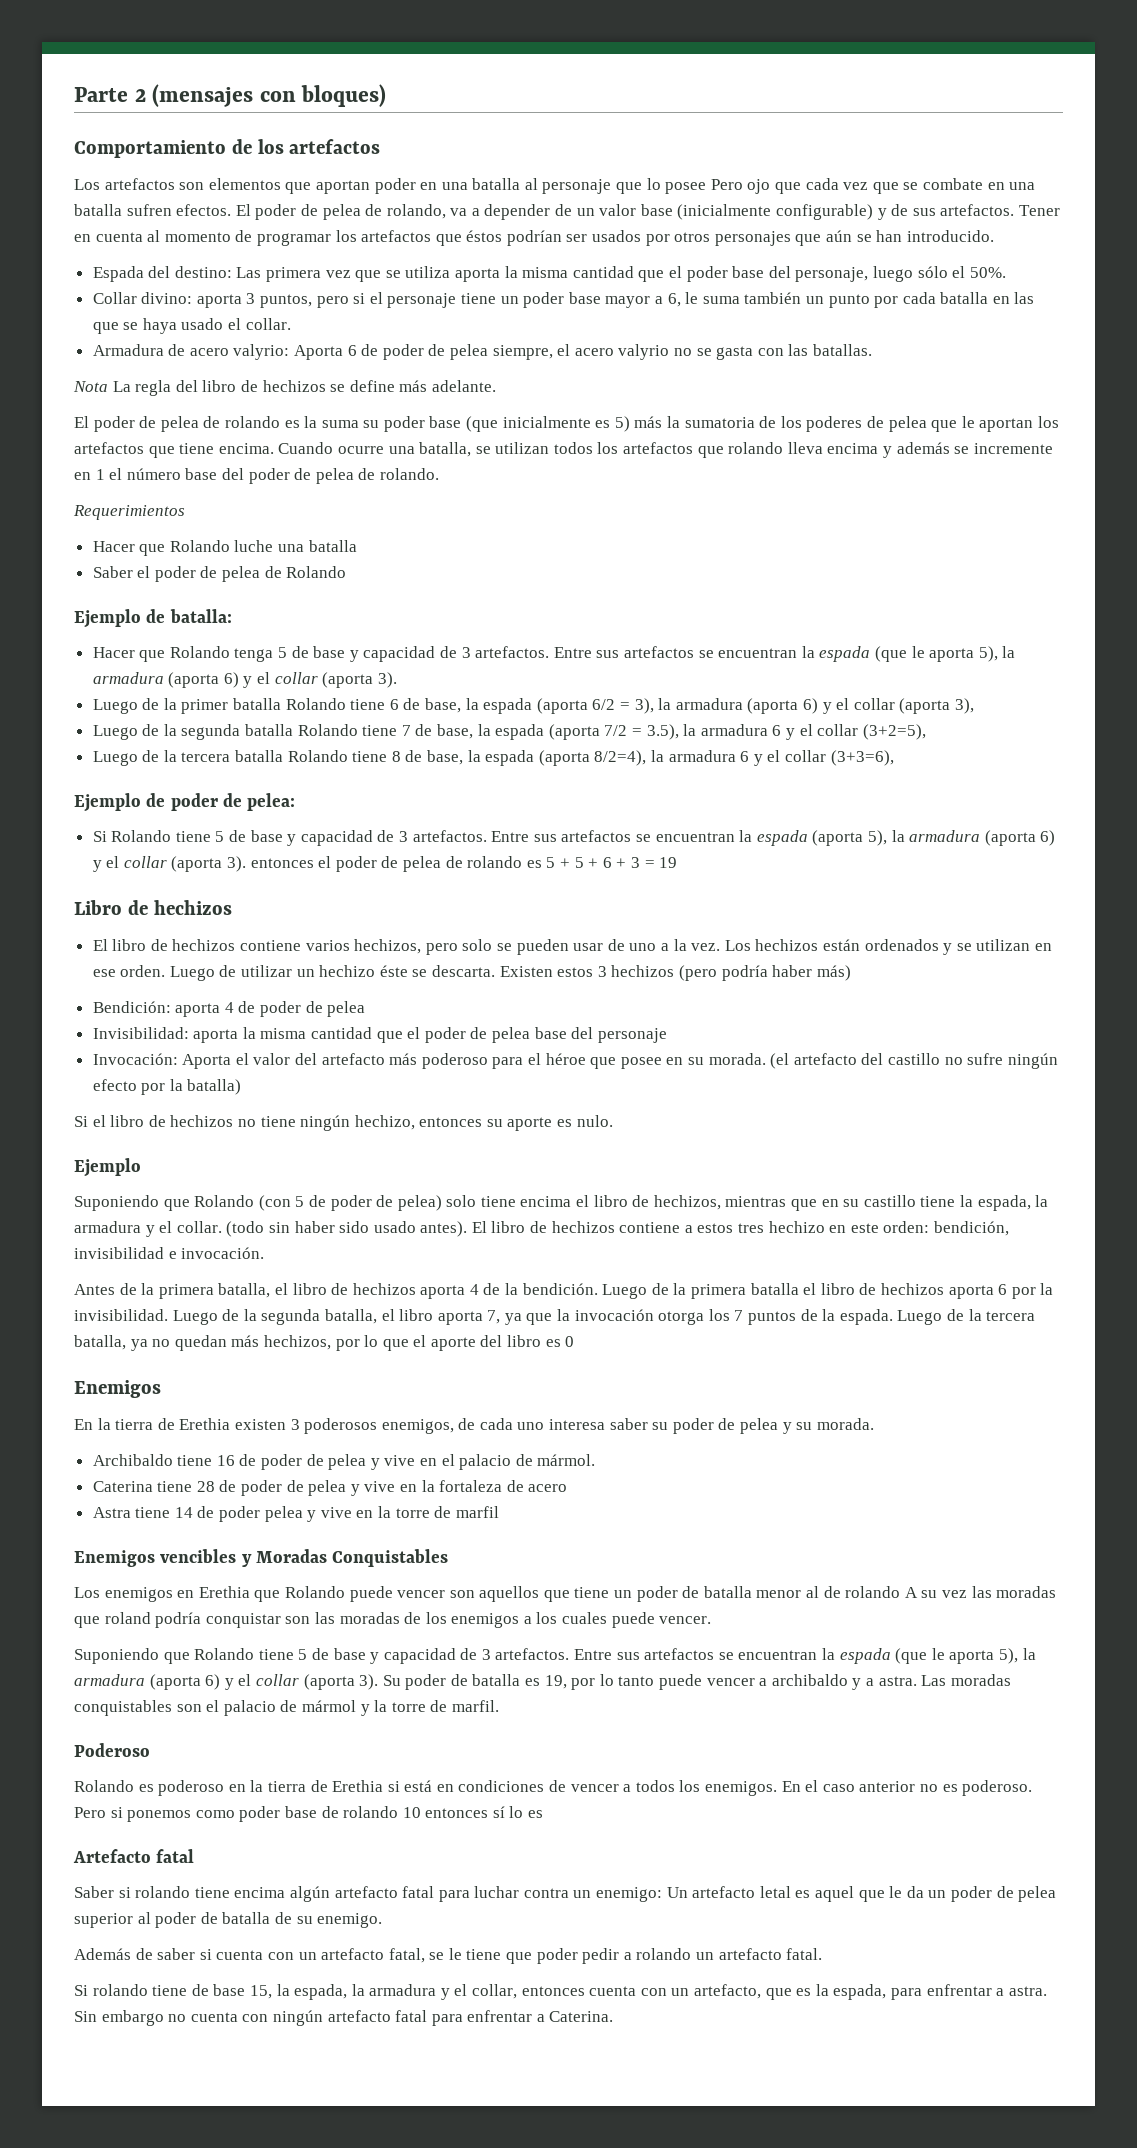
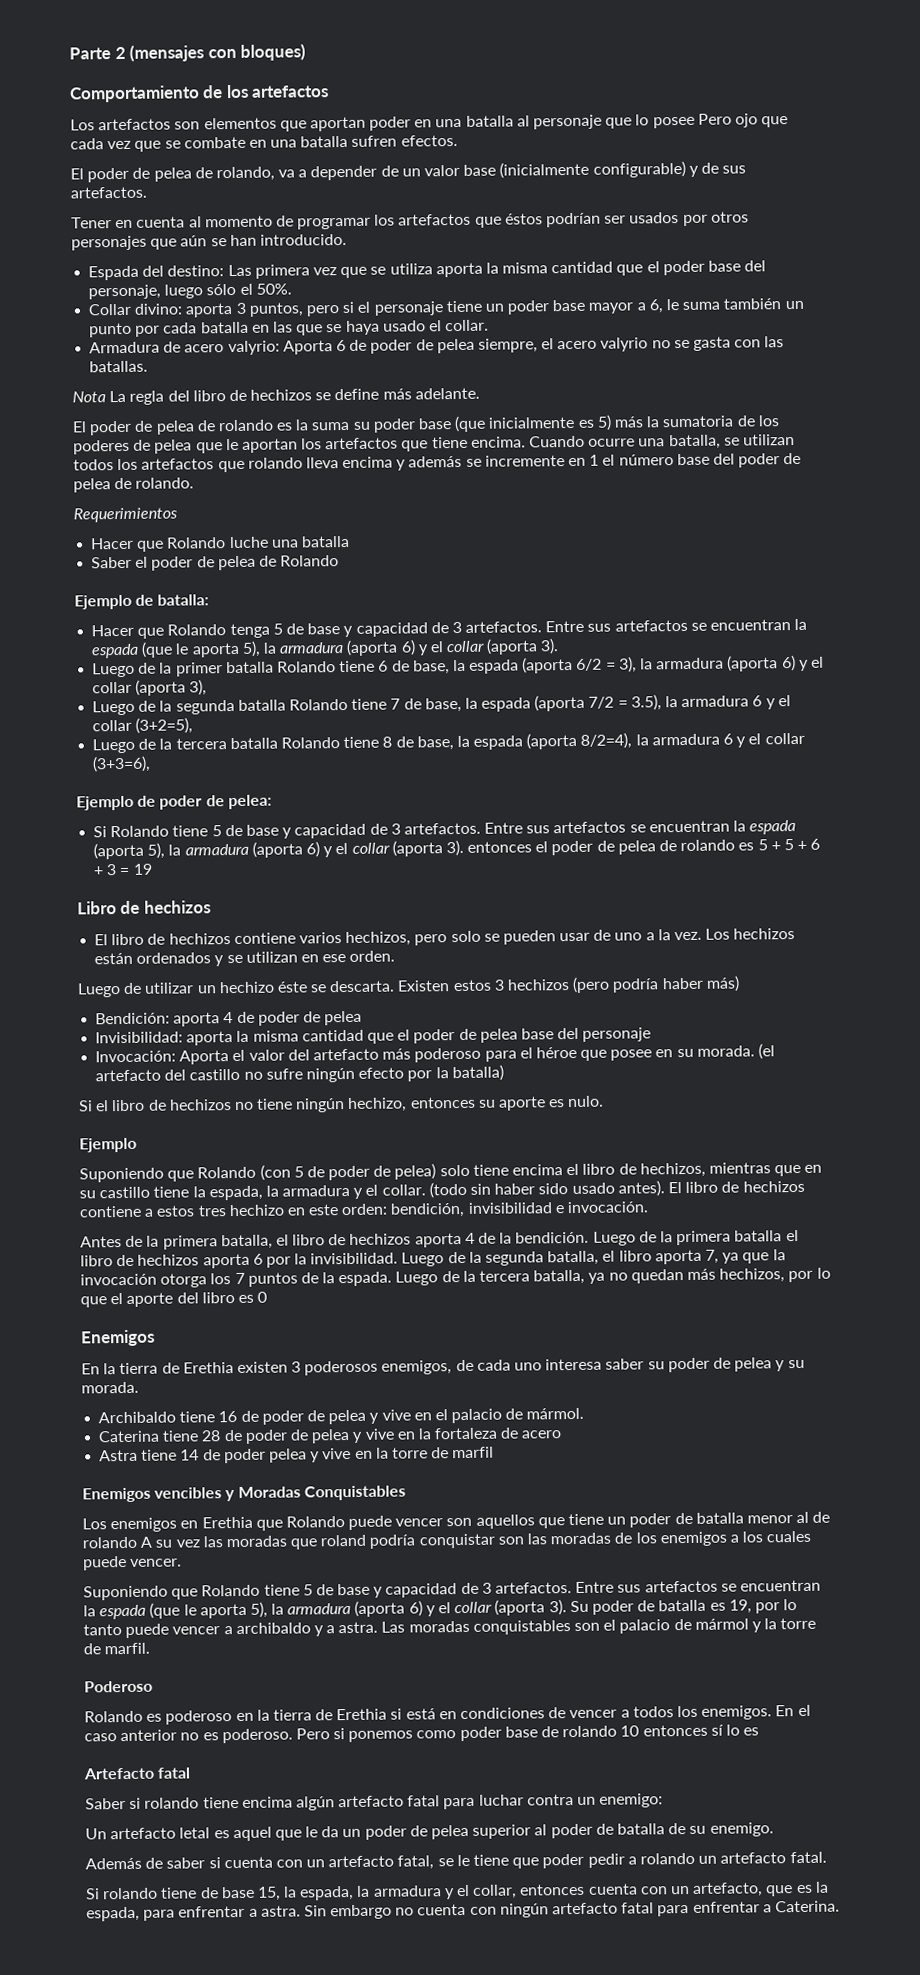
(232, 210) none -> (458, 140) //
(1015, 210) none -> (147, 192) //
(166, 971) none -> (396, 956) //
(663, 1894) none -> (664, 1800) //

